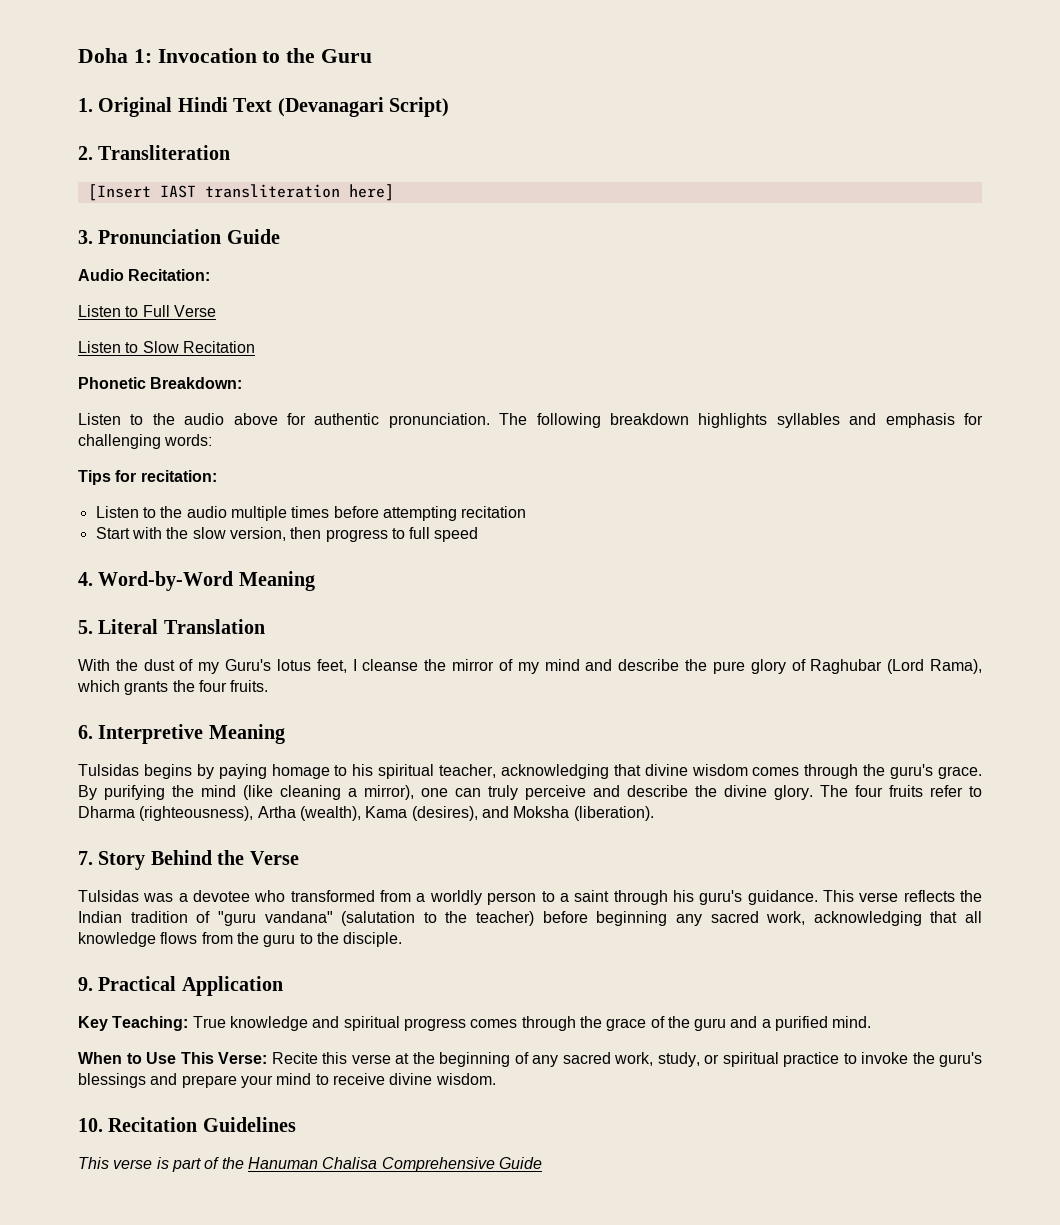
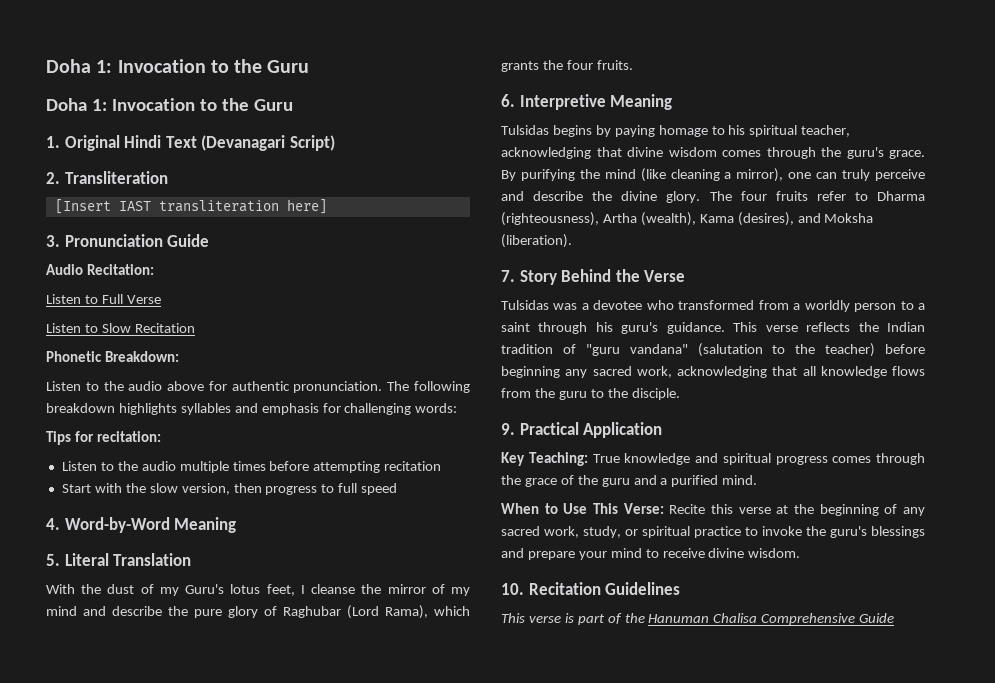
[78,48,373,63] Doha 1: Invocation to the Guru -> [46,59,310,73] [46,98,293,111] Doha 1: Invocation to the Guru // Doha 1: Invocation to the Guru

